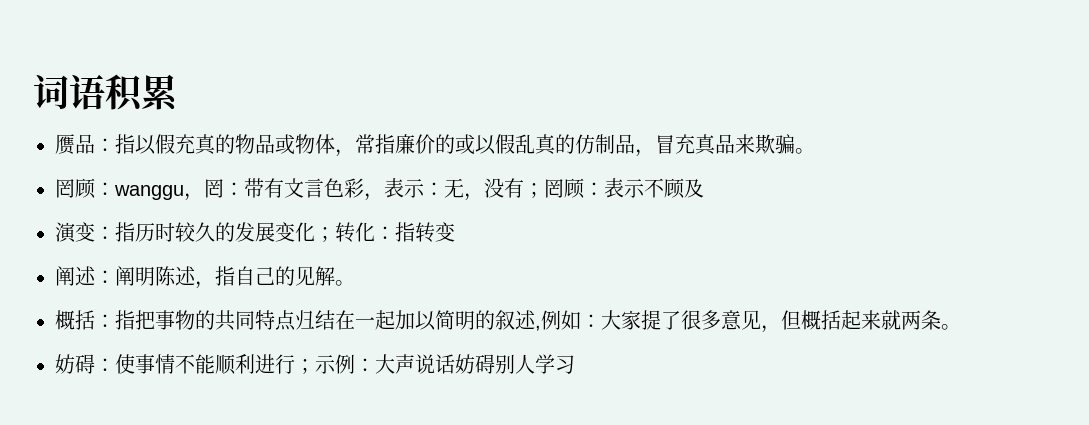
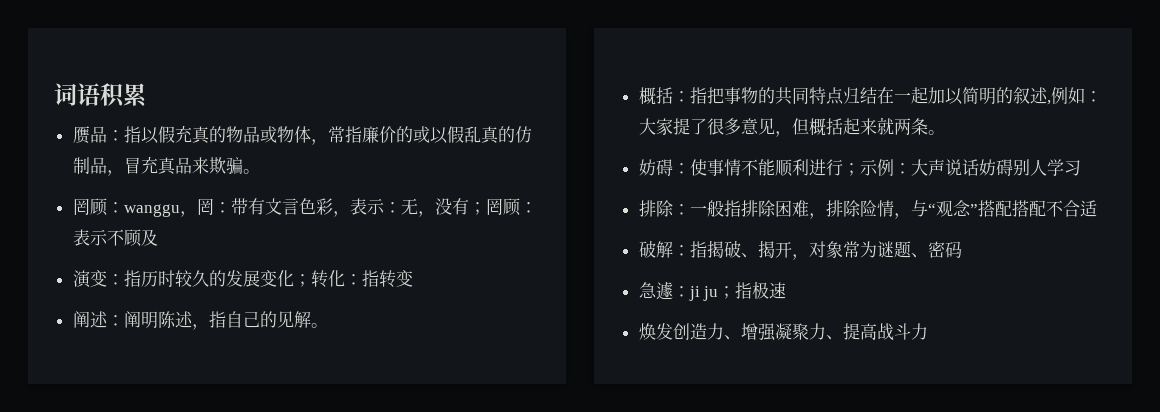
(575, 364) none -> [638,200,1097,219] [638,240,962,260] [638,281,787,301] [637,323,928,341] // 排除：一般指排除困难，排除险情，与“观念”搭配搭配不合适 // 破解：指揭破、揭开，对象常为谜题、密码 // 急遽：ji ju；指极速 // 焕发创造力、增强凝聚力、提高战斗力

